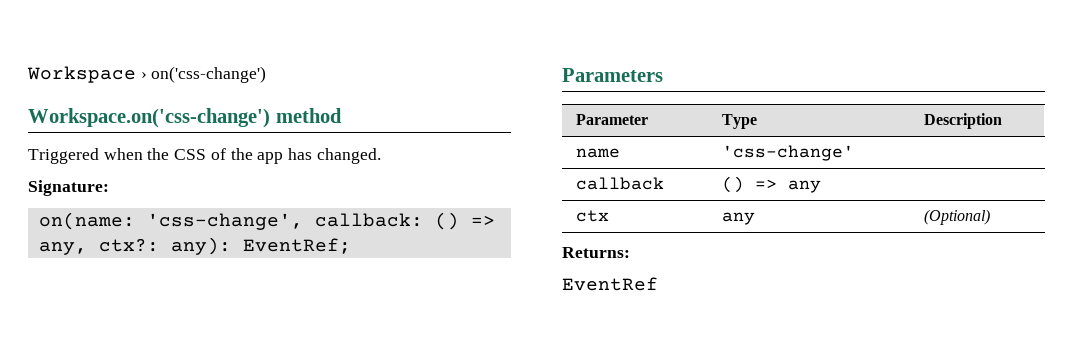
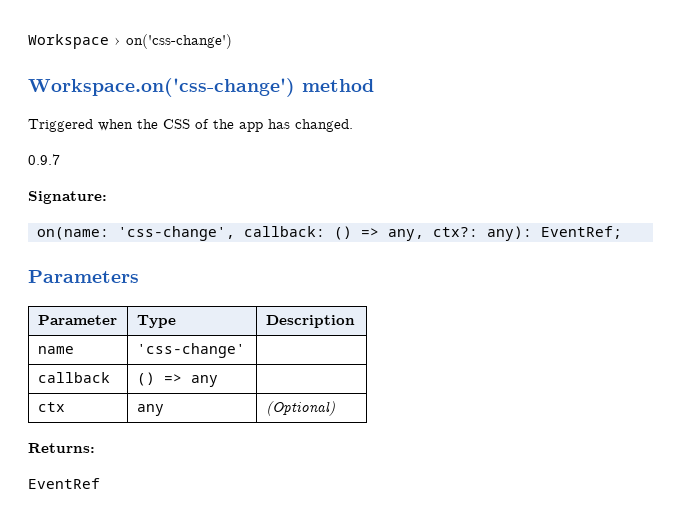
(381, 156) none -> [28,154,60,165] // 0.9.7

